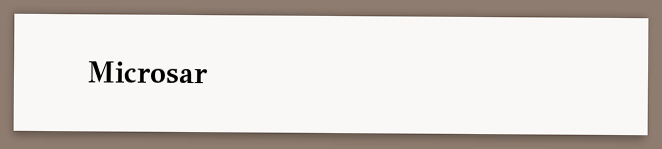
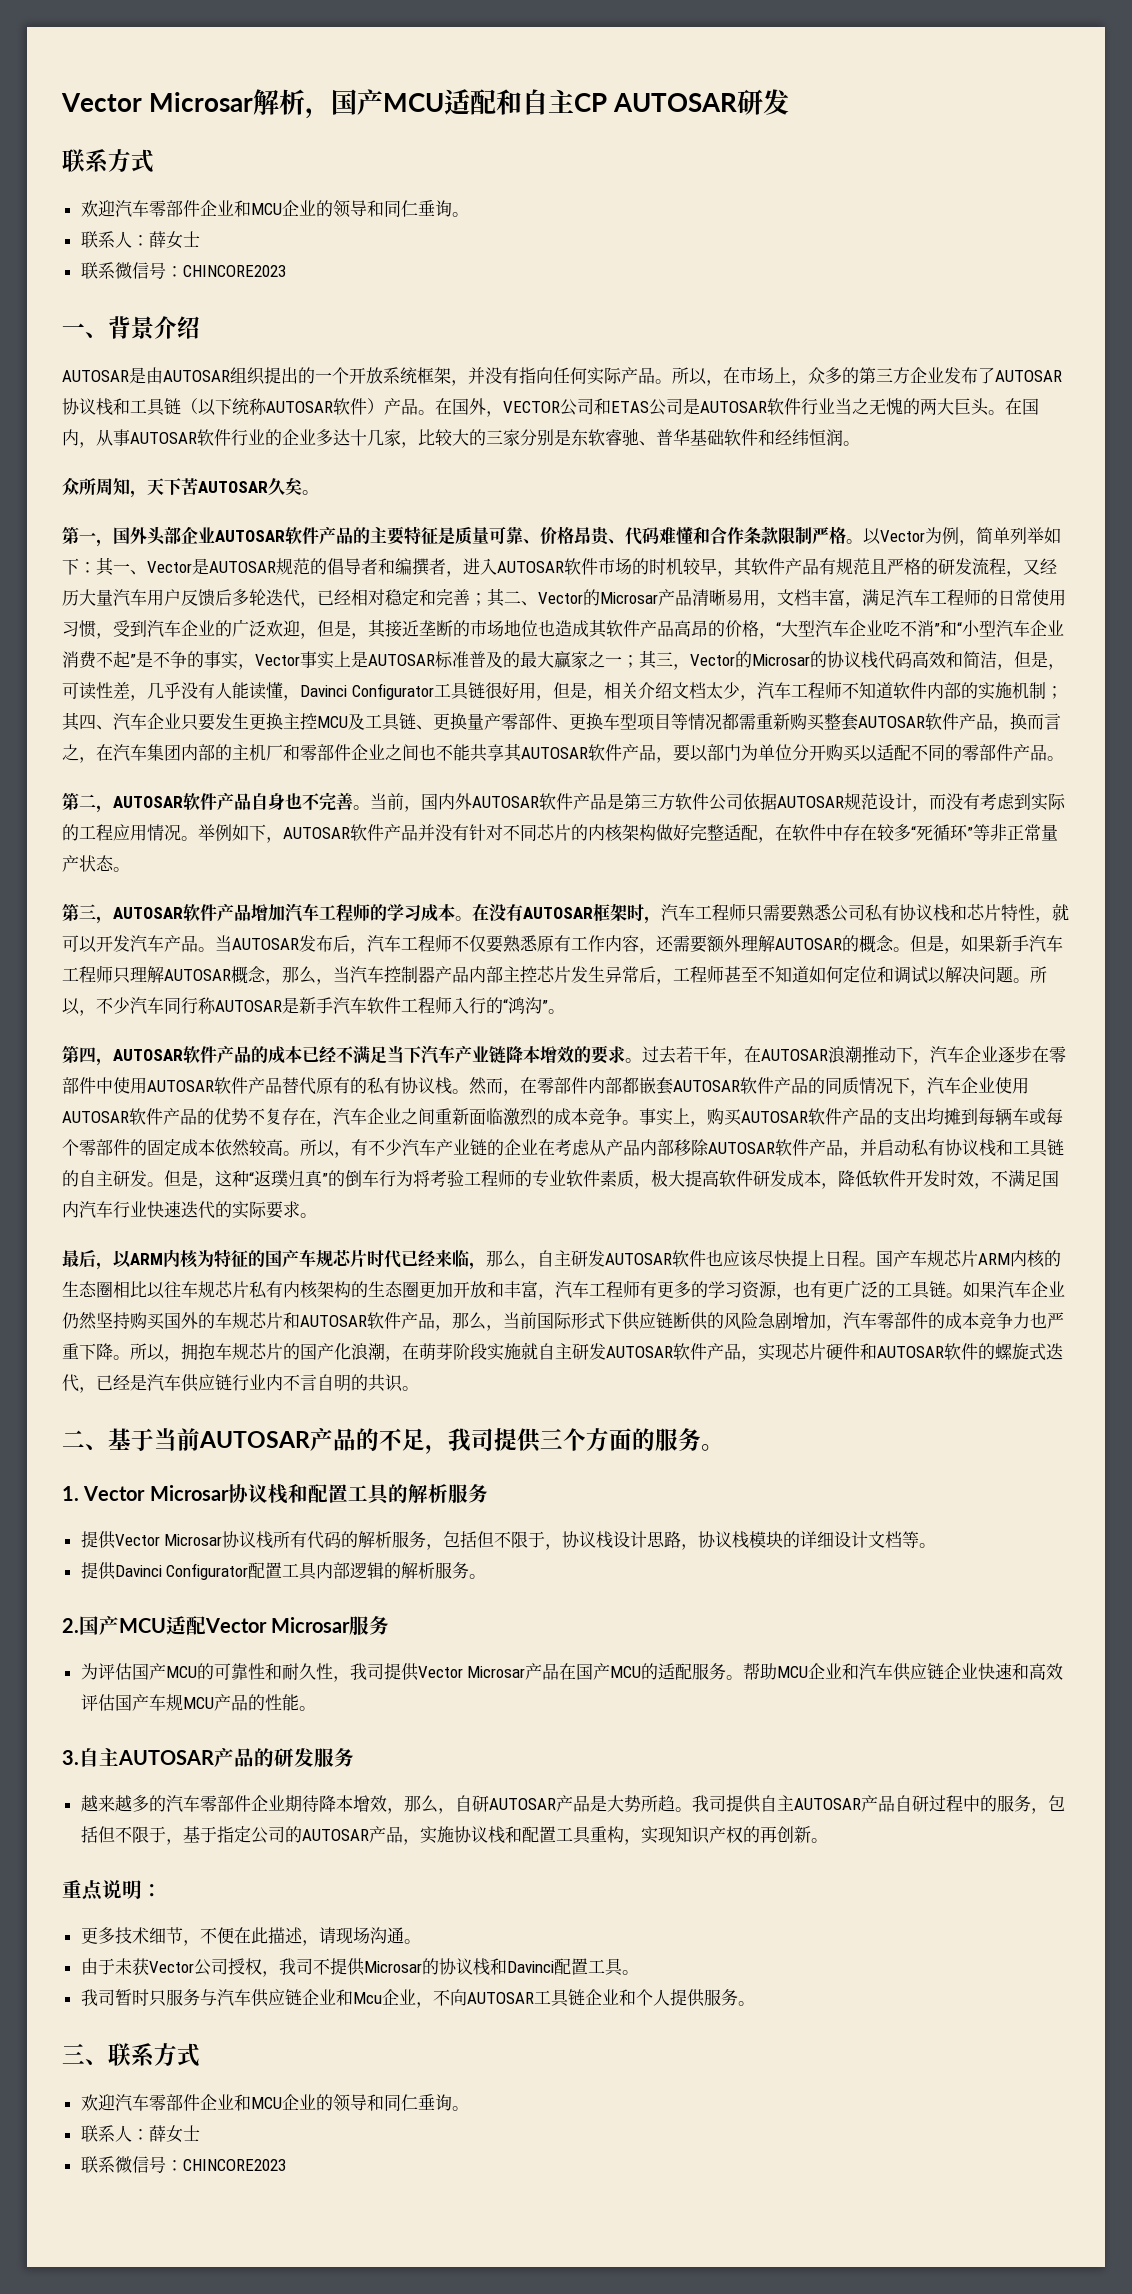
[86,61,209,85] Microsar -> [61,89,790,119] [62,149,154,173] [80,200,469,218] [80,231,200,249] [80,262,286,279] [62,316,200,340] [62,367,1062,386] [62,398,1039,417] [62,428,860,448] [62,477,319,498] [62,526,1061,547] [62,557,1057,577] [62,588,1066,608] [62,619,1064,639] [62,650,1065,670] [62,681,1063,701] [62,712,1061,732] [62,743,1064,763] [62,792,1066,813] [62,824,1058,843] [62,855,130,872] [62,903,1069,924] [62,934,1063,954] [62,965,1047,985] [62,996,565,1016] [62,1045,1066,1066] [62,1077,1029,1096] [62,1108,1063,1127] [62,1139,1064,1158] [62,1169,1059,1189] [62,1201,317,1219] [62,1249,1061,1270] [62,1280,1065,1300] [62,1312,1064,1331] [62,1342,1063,1362] [62,1374,419,1393] [62,1428,724,1454] [62,1484,488,1505] [80,1531,937,1550] [80,1562,487,1580] [62,1616,390,1635] [80,1663,1064,1682] [80,1694,316,1711] [62,1748,354,1767] [80,1795,1065,1814] [80,1826,828,1845] [62,1880,162,1901] [80,1927,421,1946] [80,1958,639,1977] [80,1989,755,2008] [62,2043,200,2067] [80,2094,469,2112] [80,2125,200,2143] [80,2156,286,2173] Vector Microsar解析，国产MCU适配和自主CP AUTOSAR研发 // 联系方式 // 欢迎汽车零部件企业和MCU企业的领导和同仁垂询。 // 联系人：薛女士 // 联系微信号：CHINCORE2023 // 一、背景介绍 // AUTOSAR是由AUTOSAR组织提出的一个开放系统框架，并没有指向任何实际产品。所以，在市场上，众多的第三方企业发布了AUTOSAR协议栈和工具链（以下统称AUTOSAR软件）产品。在国外，VECTOR公司和ETAS公司是AUTOSAR软件行业当之无愧的两大巨头。在国内，从事AUTOSAR软件行业的企业多达十几家，比较大的三家分别是东软睿驰、普华基础软件和经纬恒润。 // 众所周知，天下苦AUTOSAR久矣。 // 第一，国外头部企业AUTOSAR软件产品的主要特征是质量可靠、价格昂贵、代码难懂和合作条款限制严格。以Vector为例，简单列举如下：其一、Vector是AUTOSAR规范的倡导者和编撰者，进入AUTOSAR软件市场的时机较早，其软件产品有规范且严格的研发流程，又经历大量汽车用户反馈后多轮迭代，已经相对稳定和完善；其二、Vector的Microsar产品清晰易用，文档丰富，满足汽车工程师的日常使用习惯，受到汽车企业的广泛欢迎，但是，其接近垄断的市场地位也造成其软件产品高昂的价格，“大型汽车企业吃不消”和“小型汽车企业消费不起”是不争的事实，Vector事实上是AUTOSAR标准普及的最大赢家之一；其三，Vector的Microsar的协议栈代码高效和简洁，但是，可读性差，几乎没有人能读懂，Davinci Configurator工具链很好用，但是，相关介绍文档太少，汽车工程师不知道软件内部的实施机制；其四、汽车企业只要发生更换主控MCU及工具链、更换量产零部件、更换车型项目等情况都需重新购买整套AUTOSAR软件产品，换而言之，在汽车集团内部的主机厂和零部件企业之间也不能共享其AUTOSAR软件产品，要以部门为单位分开购买以适配不同的零部件产品。 // 第二，AUTOSAR软件产品自身也不完善。当前，国内外AUTOSAR软件产品是第三方软件公司依据AUTOSAR规范设计，而没有考虑到实际的工程应用情况。举例如下，AUTOSAR软件产品并没有针对不同芯片的内核架构做好完整适配，在软件中存在较多“死循环”等非正常量产状态。 // 第三，AUTOSAR软件产品增加汽车工程师的学习成本。在没有AUTOSAR框架时，汽车工程师只需要熟悉公司私有协议栈和芯片特性，就可以开发汽车产品。当AUTOSAR发布后，汽车工程师不仅要熟悉原有工作内容，还需要额外理解AUTOSAR的概念。但是，如果新手汽车工程师只理解AUTOSAR概念，那么，当汽车控制器产品内部主控芯片发生异常后，工程师甚至不知道如何定位和调试以解决问题。所以，不少汽车同行称AUTOSAR是新手汽车软件工程师入行的“鸿沟”。 // 第四，AUTOSAR软件产品的成本已经不满足当下汽车产业链降本增效的要求。过去若干年，在AUTOSAR浪潮推动下，汽车企业逐步在零部件中使用AUTOSAR软件产品替代原有的私有协议栈。然而，在零部件内部都嵌套AUTOSAR软件产品的同质情况下，汽车企业使用AUTOSAR软件产品的优势不复存在，汽车企业之间重新面临激烈的成本竞争。事实上，购买AUTOSAR软件产品的支出均摊到每辆车或每个零部件的固定成本依然较高。所以，有不少汽车产业链的企业在考虑从产品内部移除AUTOSAR软件产品，并启动私有协议栈和工具链的自主研发。但是，这种“返璞归真”的倒车行为将考验工程师的专业软件素质，极大提高软件研发成本，降低软件开发时效，不满足国内汽车行业快速迭代的实际要求。 // 最后，以ARM内核为特征的国产车规芯片时代已经来临，那么，自主研发AUTOSAR软件也应该尽快提上日程。国产车规芯片ARM内核的生态圈相比以往车规芯片私有内核架构的生态圈更加开放和丰富，汽车工程师有更多的学习资源，也有更广泛的工具链。如果汽车企业仍然坚持购买国外的车规芯片和AUTOSAR软件产品，那么，当前国际形式下供应链断供的风险急剧增加，汽车零部件的成本竞争力也严重下降。所以，拥抱车规芯片的国产化浪潮，在萌芽阶段实施就自主研发AUTOSAR软件产品，实现芯片硬件和AUTOSAR软件的螺旋式迭代，已经是汽车供应链行业内不言自明的共识。 // 二、基于当前AUTOSAR产品的不足，我司提供三个方面的服务。 // 1. Vector Microsar协议栈和配置工具的解析服务 // 提供Vector Microsar协议栈所有代码的解析服务，包括但不限于，协议栈设计思路，协议栈模块的详细设计文档等。 // 提供Davinci Configurator配置工具内部逻辑的解析服务。 // 2.国产MCU适配Vector Microsar服务 // 为评估国产MCU的可靠性和耐久性，我司提供Vector Microsar产品在国产MCU的适配服务。帮助MCU企业和汽车供应链企业快速和高效评估国产车规MCU产品的性能。 // 3.自主AUTOSAR产品的研发服务 // 越来越多的汽车零部件企业期待降本增效，那么，自研AUTOSAR产品是大势所趋。我司提供自主AUTOSAR产品自研过程中的服务，包括但不限于，基于指定公司的AUTOSAR产品，实施协议栈和配置工具重构，实现知识产权的再创新。 // 重点说明： // 更多技术细节，不便在此描述，请现场沟通。 // 由于未获Vector公司授权，我司不提供Microsar的协议栈和Davinci配置工具。 // 我司暂时只服务与汽车供应链企业和Mcu企业，不向AUTOSAR工具链企业和个人提供服务。 // 三、联系方式 // 欢迎汽车零部件企业和MCU企业的领导和同仁垂询。 // 联系人：薛女士 // 联系微信号：CHINCORE2023

